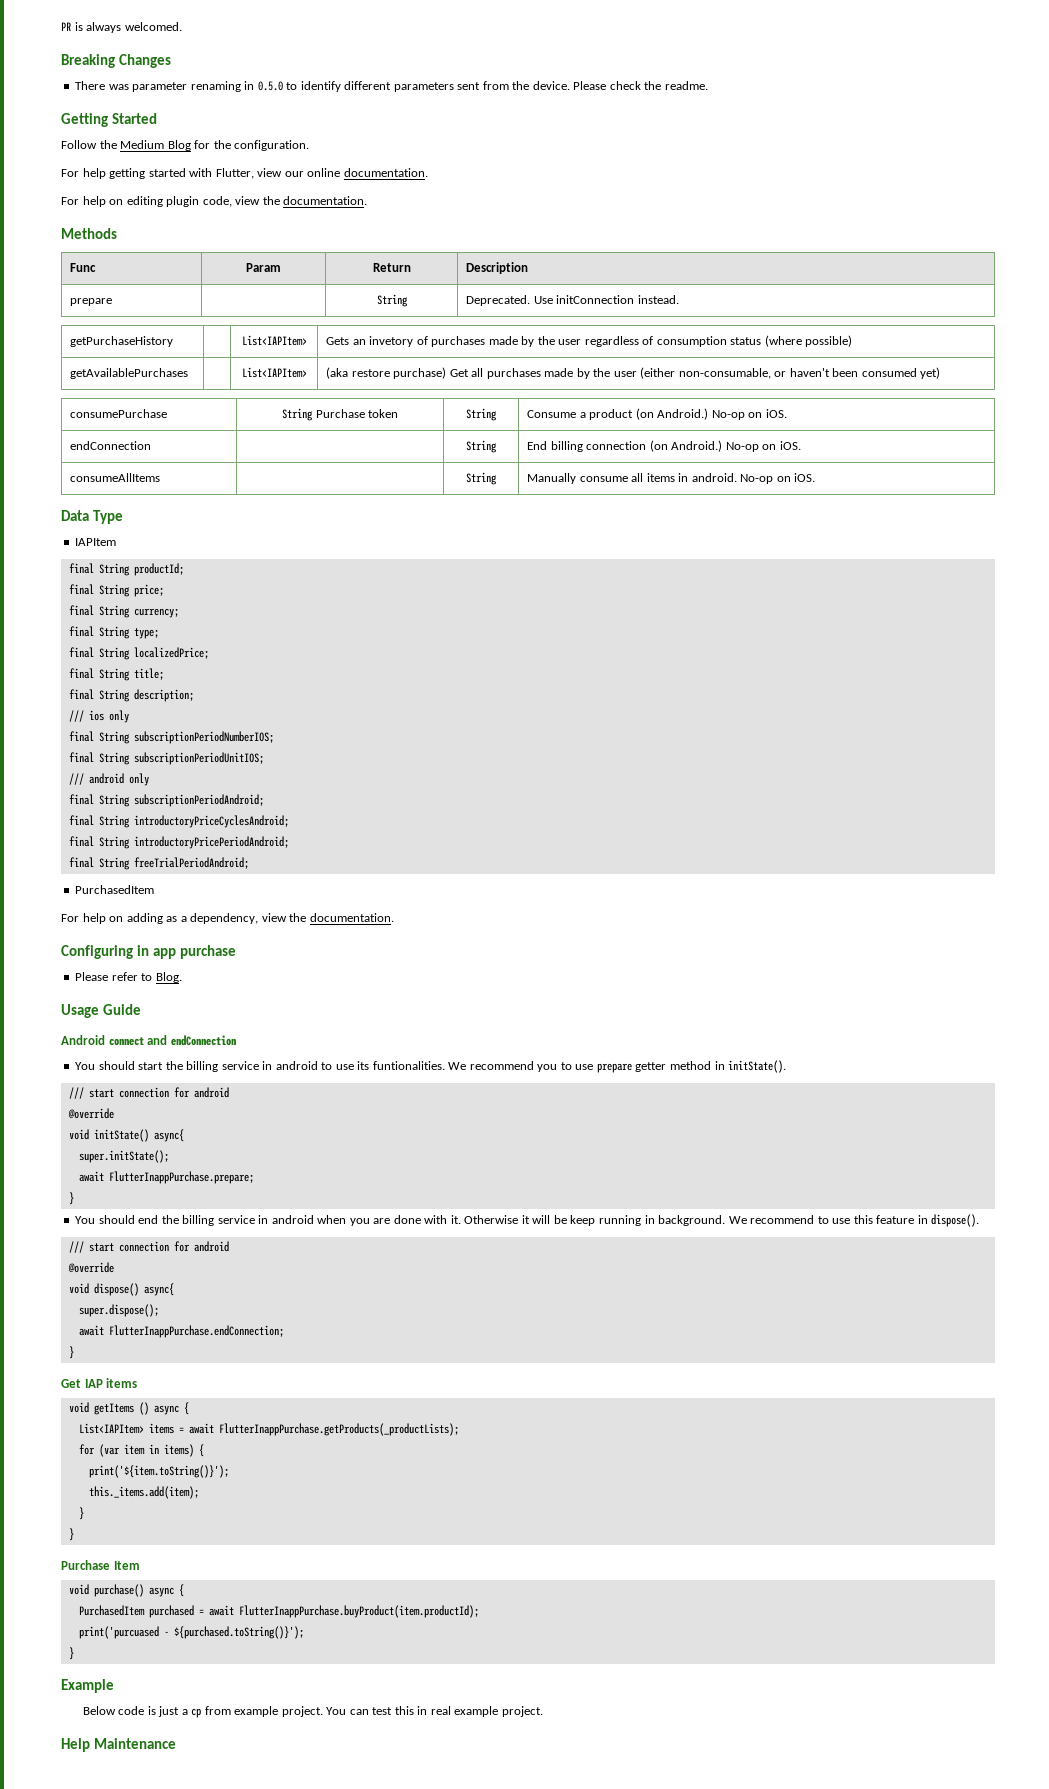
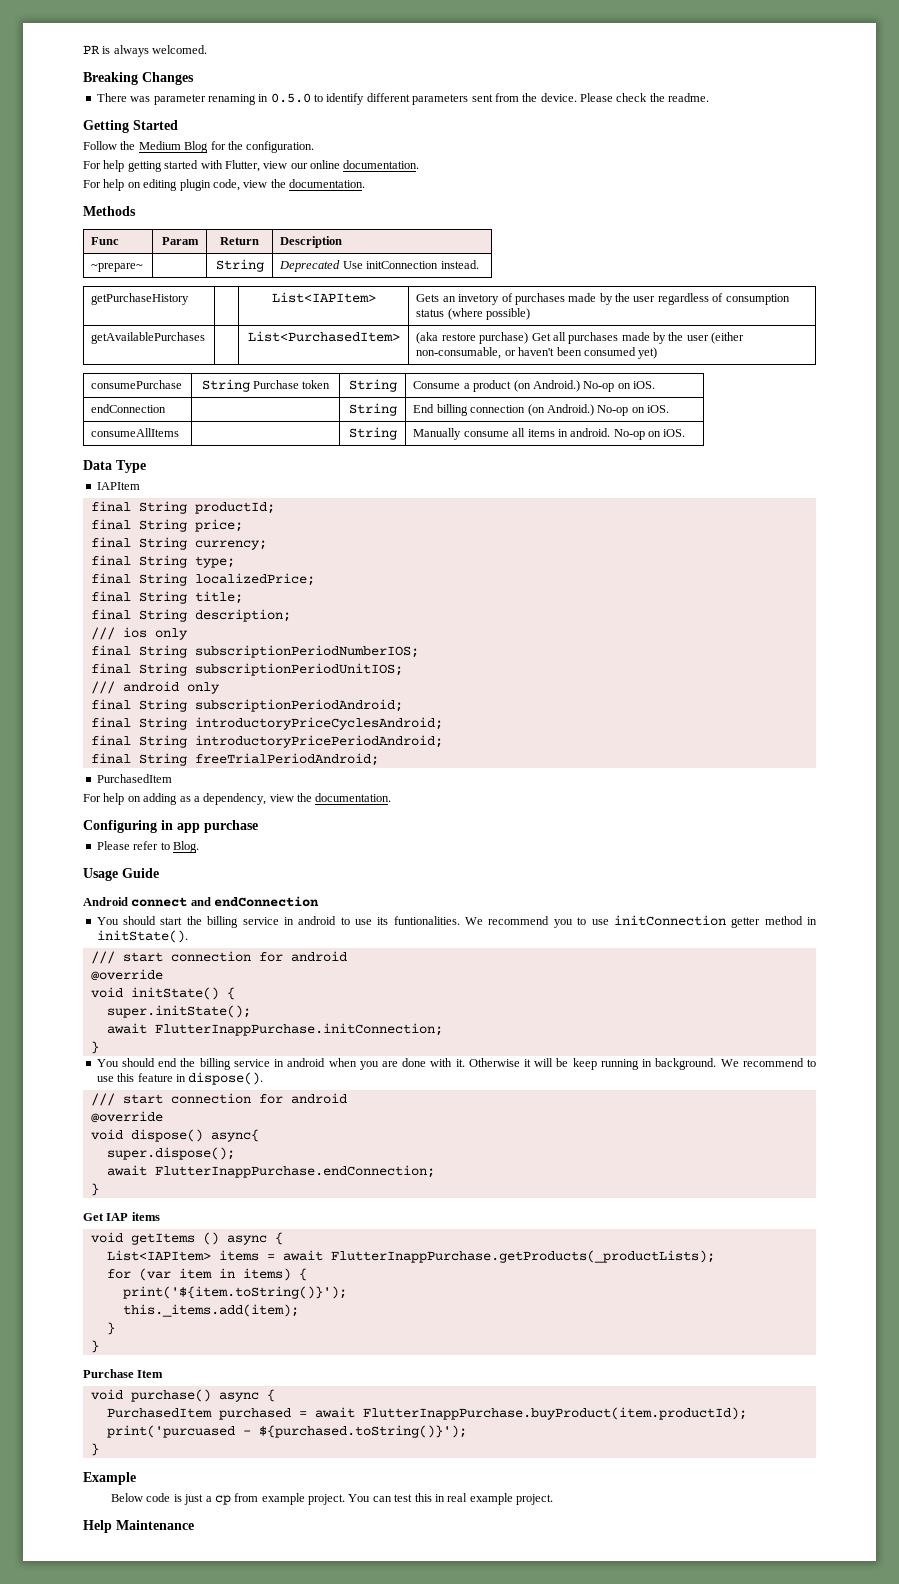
[70,298,113,306] [376,294,408,307] [466,295,531,306] prepare | | String | Deprecated. -> [91,263,144,272] [215,259,264,272] [279,260,341,272] ~prepare~ | | String | Deprecated
[241,367,307,378] List<IAPItem> -> [247,331,400,342] List<PurchasedItem>
[596,1063,632,1073] prepare -> [613,915,726,926] initConnection
[153,1129,184,1142] async{ -> [226,987,235,1000] {
[108,1171,254,1184] FlutterInappPurchase.prepare; -> [154,1023,443,1036] FlutterInappPurchase.initConnection;

